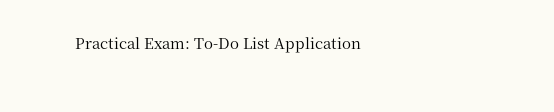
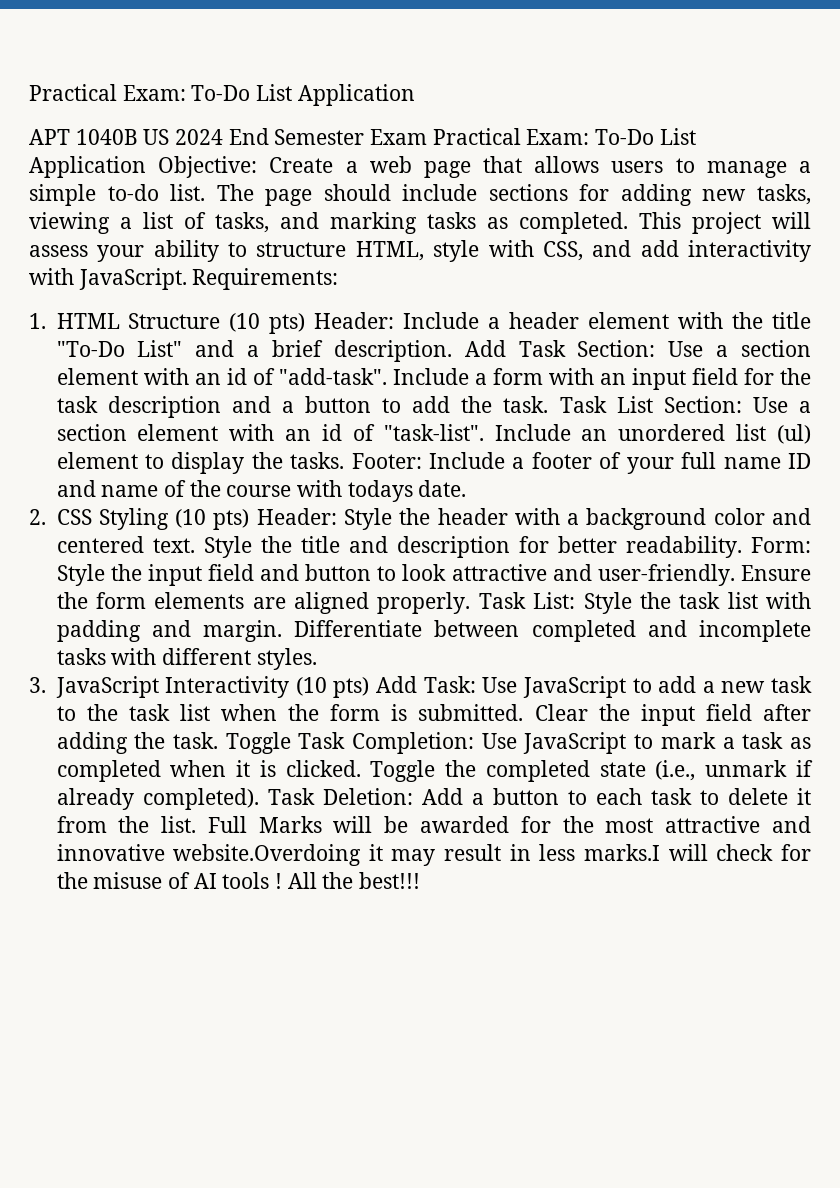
[75,37,362,53] Practical Exam: To-Do List Application -> [29,84,415,106] [29,128,696,145] [29,156,811,178] [29,184,811,206] [29,212,811,234] [29,240,812,262] [29,268,339,290] [29,312,811,334] [56,340,812,362] [56,368,812,390] [56,396,812,418] [56,424,812,444] [56,452,811,474] [56,480,467,502] [29,508,811,530] [56,536,811,558] [56,564,811,586] [56,592,811,614] [56,620,811,642] [56,648,317,670] [29,676,812,698] [56,704,812,726] [56,732,812,754] [56,760,813,782] [56,788,811,810] [56,816,811,833] [56,844,811,866] [56,872,420,889] Practical Exam: To-Do List Application // APT 1040B US 2024 End Semester Exam Practical Exam: To-Do List Application Objective: Create a web page that allows users to manage a simple to-do list. The page should include sections for adding new tasks, viewing a list of tasks, and marking tasks as completed. This project will assess your ability to structure HTML, style with CSS, and add interactivity with JavaScript. Requirements: // 1. HTML Structure (10 pts) Header: Include a header element with the title "To-Do List" and a brief description. Add Task Section: Use a section element with an id of "add-task". Include a form with an input field for the task description and a button to add the task. Task List Section: Use a section element with an id of "task-list". Include an unordered list (ul) element to display the tasks. Footer: Include a footer of your full name ID and name of the course with todays date. // 2. CSS Styling (10 pts) Header: Style the header with a background color and centered text. Style the title and description for better readability. Form: Style the input field and button to look attractive and user-friendly. Ensure the form elements are aligned properly. Task List: Style the task list with padding and margin. Differentiate between completed and incomplete tasks with different styles. // 3. JavaScript Interactivity (10 pts) Add Task: Use JavaScript to add a new task to the task list when the form is submitted. Clear the input field after adding the task. Toggle Task Completion: Use JavaScript to mark a task as completed when it is clicked. Toggle the completed state (i.e., unmark if already completed). Task Deletion: Add a button to each task to delete it from the list. Full Marks will be awarded for the most attractive and innovative website.Overdoing it may result in less marks.I will check for the misuse of AI tools ! All the best!!!

